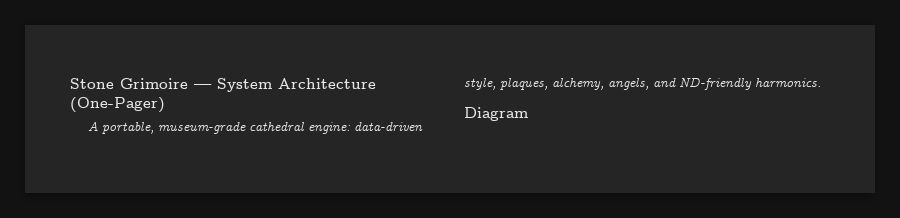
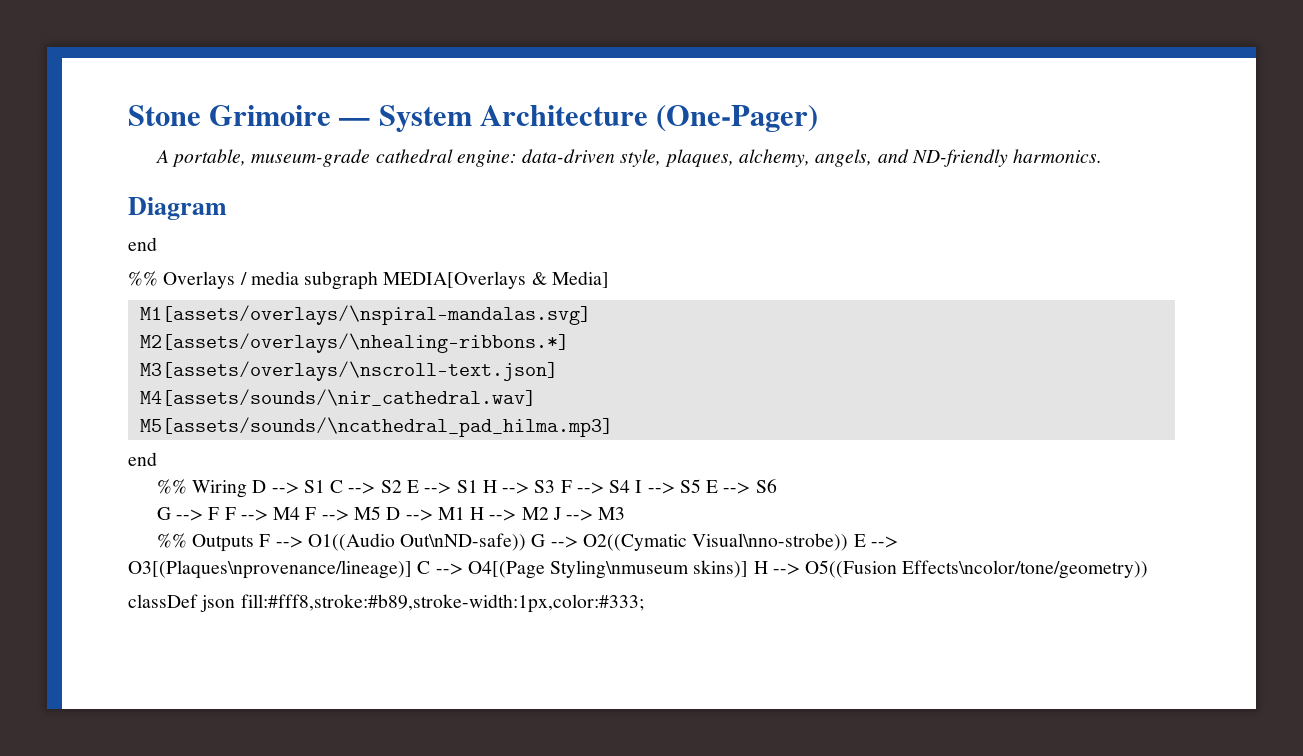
(528, 114) none -> [128,237,157,251] [128,271,609,290] [139,305,591,325] [139,333,569,353] [139,361,558,381] [139,389,536,406] [139,417,613,437] [128,452,157,466] [156,479,777,498] [156,506,626,521] [156,533,898,552] [128,560,1149,579] [128,594,644,613] // end // %% Overlays / media subgraph MEDIA[Overlays & Media] // M1[assets/overlays/\nspiral-mandalas.svg] // M2[assets/overlays/\nhealing-ribbons.*] // M3[assets/overlays/\nscroll-text.json] // M4[assets/sounds/\nir_cathedral.wav] // M5[assets/sounds/\ncathedral_pad_hilma.mp3] // end // %% Wiring D --> S1 C --> S2 E --> S1 H --> S3 F --> S4 I --> S5 E --> S6 // G --> F F --> M4 F --> M5 D --> M1 H --> M2 J --> M3 // %% Outputs F --> O1((Audio Out\nND-safe)) G --> O2((Cymatic Visual\nno-strobe)) E --> O3[(Plaques\nprovenance/lineage)] C --> O4[(Page Styling\nmuseum skins)] H --> O5((Fusion Effects\ncolor/tone/geometry)) // classDef json fill:#fff8,stroke:#b89,stroke-width:1px,color:#333;

